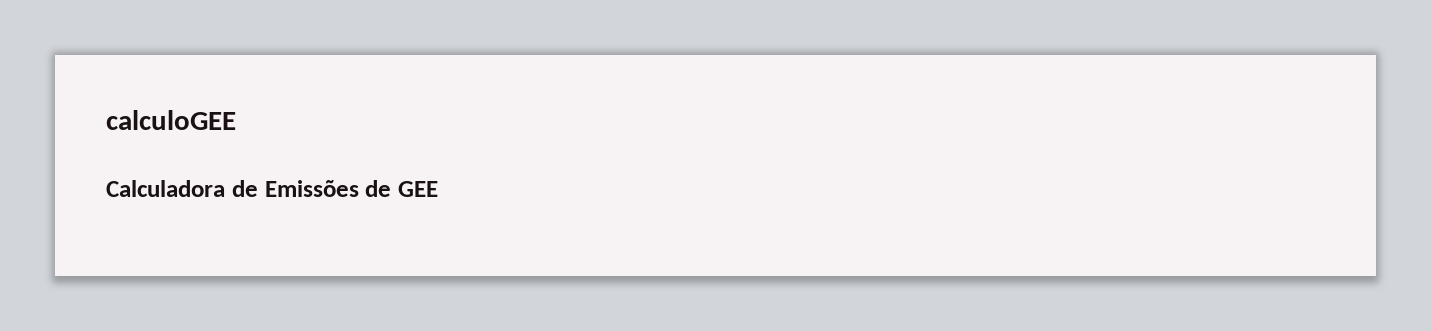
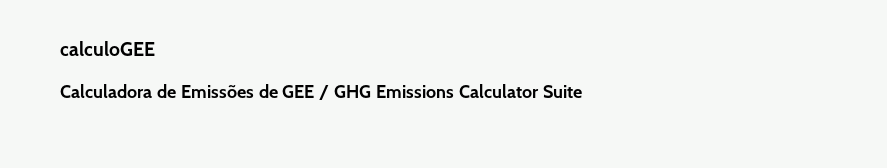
(438, 189) none -> [319,84,582,100] / GHG Emissions Calculator Suite

